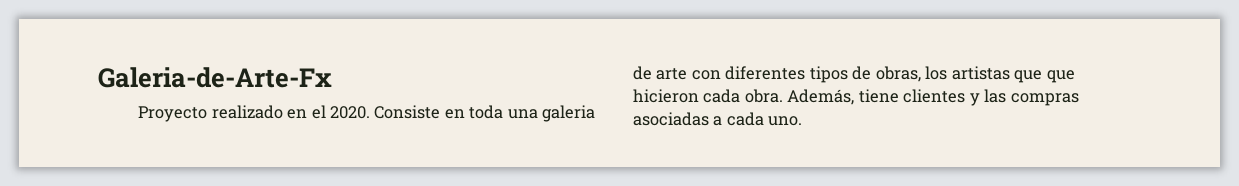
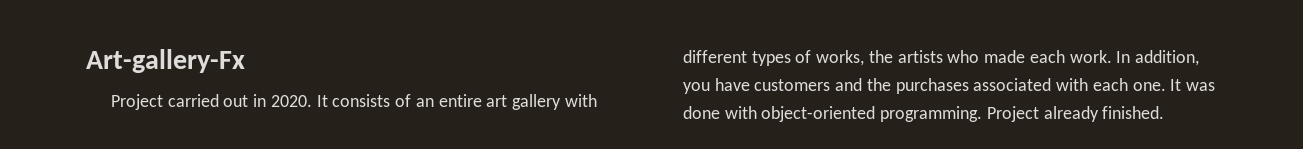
[98,67,332,88] [138,105,596,122] [633,66,1075,83] [633,89,1079,106] [633,112,803,126] Galeria-de-Arte-Fx // Proyecto realizado en el 2020. Consiste en toda una galeria de arte con diferentes tipos de obras, los artistas que que hicieron cada obra. Además, tiene clientes y las compras asociadas a cada uno. -> [86,49,245,73] [111,94,597,110] [683,50,1199,66] [683,78,1215,94] [683,106,1165,122] Art-gallery-Fx // Project carried out in 2020. It consists of an entire art gallery with different types of works, the artists who made each work. In addition, you have customers and the purchases associated with each one. It was done with object-oriented programming. Project already finished.

